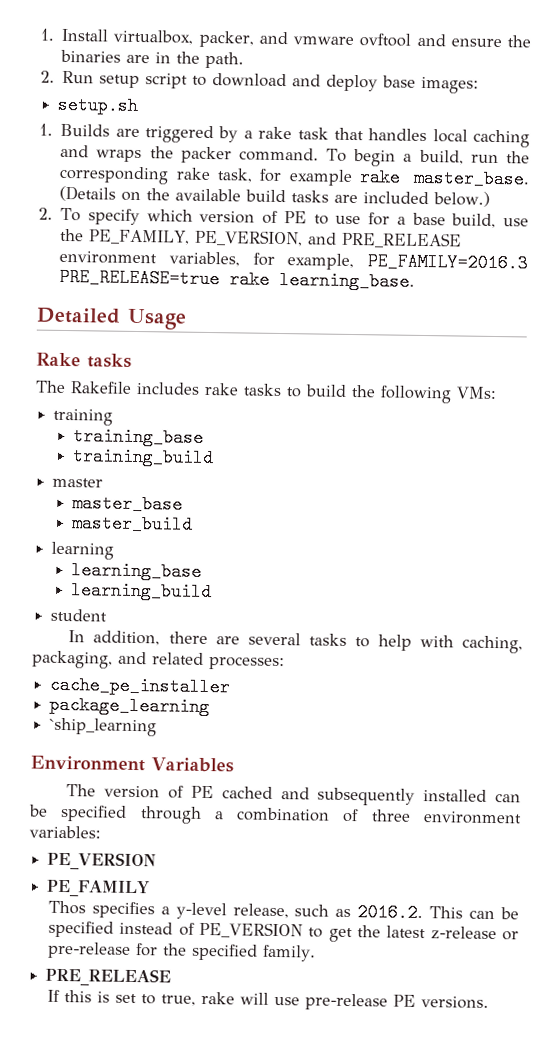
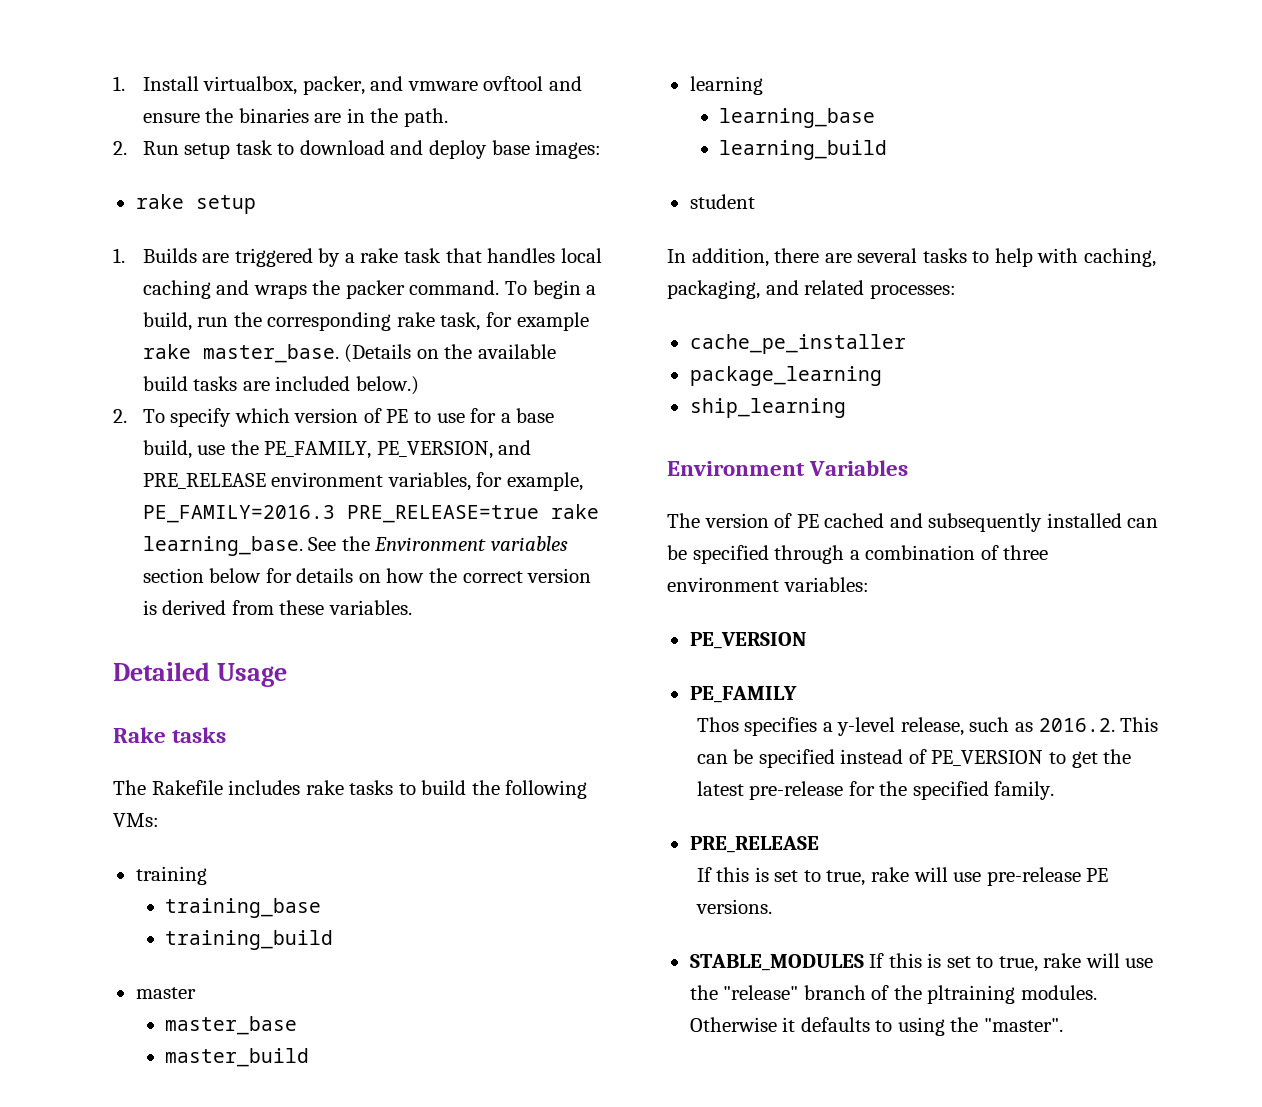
[145,73,189,89] script -> [235,140,273,155] task
[57,95,140,116] setup.sh -> [135,194,256,214] rake setup
(416, 280) none -> [308,536,568,551] [142,568,592,583] [142,600,412,615] See the Environment variables section below for details on how the correct version is derived from these variables.
[49,717,158,737] `ship_learning -> [689,398,846,418] ship_learning
[430,926,520,941] z-release or -> (744, 788) none
(489, 1002) none -> [689,953,1154,972] [689,985,1097,1004] [689,1017,1063,1036] // STABLE_MODULES If this is set to true, rake will use the "release" branch of the pltraining modules. Otherwise it defaults to using the "master".

